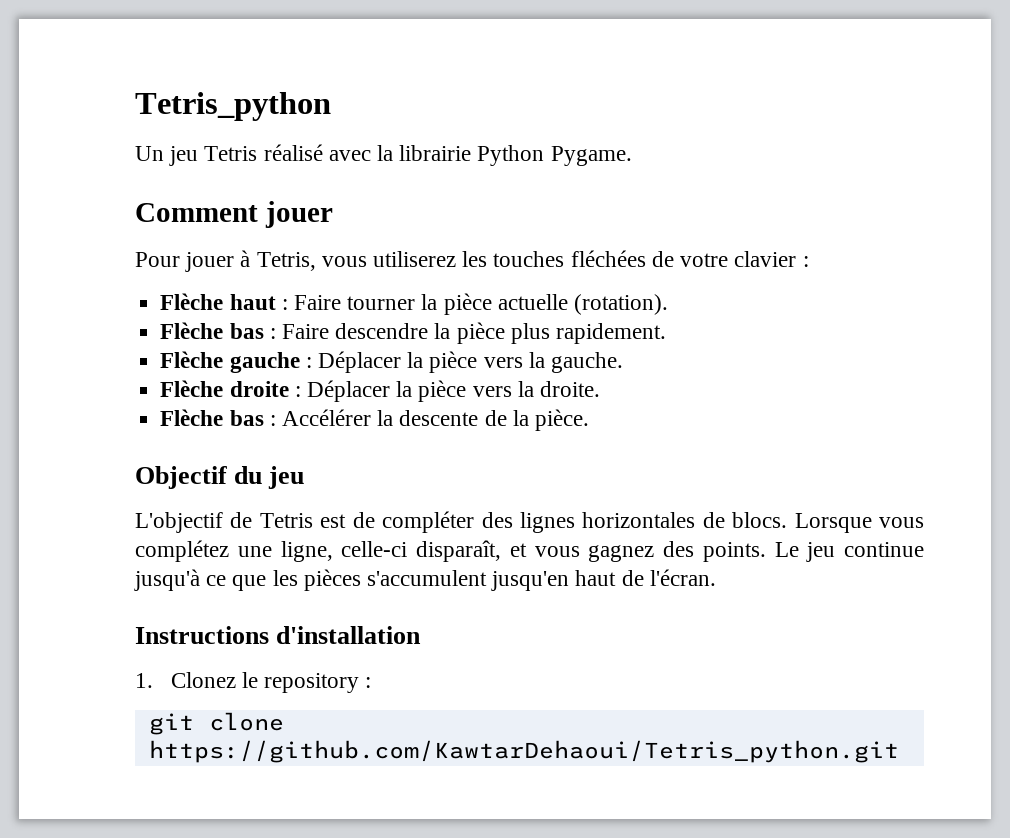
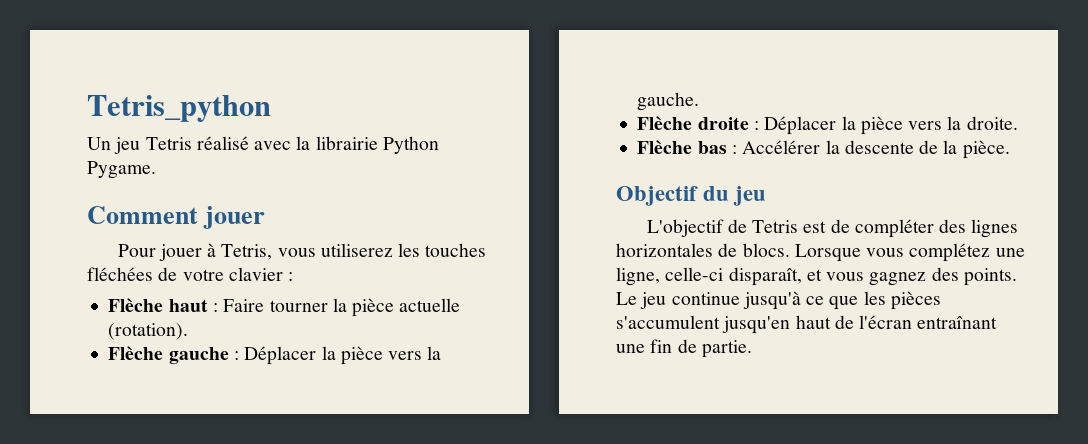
[160,322,666,344] // Flèche bas : Faire descendre la pièce plus rapidement. -> (189, 331) none
[649,569,716,586] [135,626,422,644] [135,672,372,693] [148,712,284,735] [148,740,899,763] l'écran. // Instructions d'installation // 1. Clonez le repository : // git clone https://github.com/KawtarDehaoui/Tetris_python.git -> [859,315,998,329] [616,339,752,358] l'écran entraînant une fin de partie.

